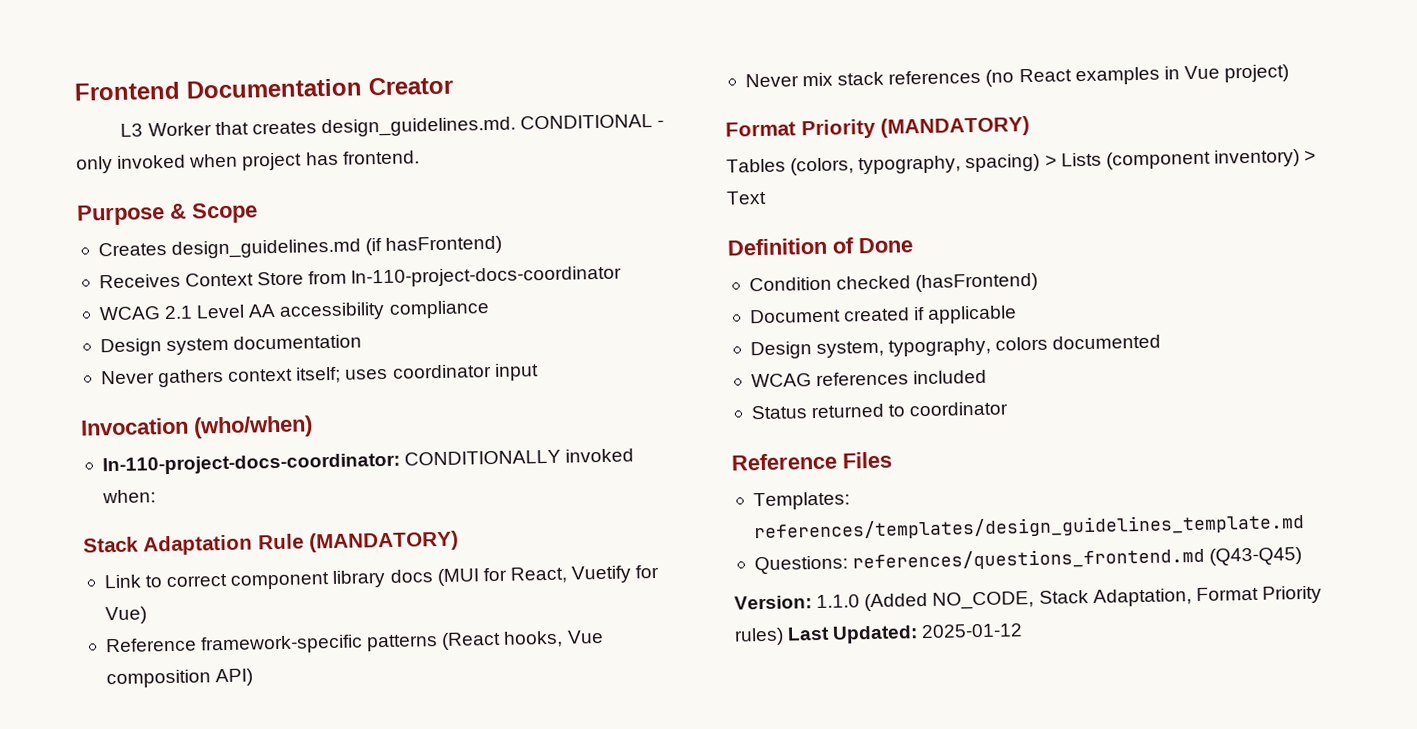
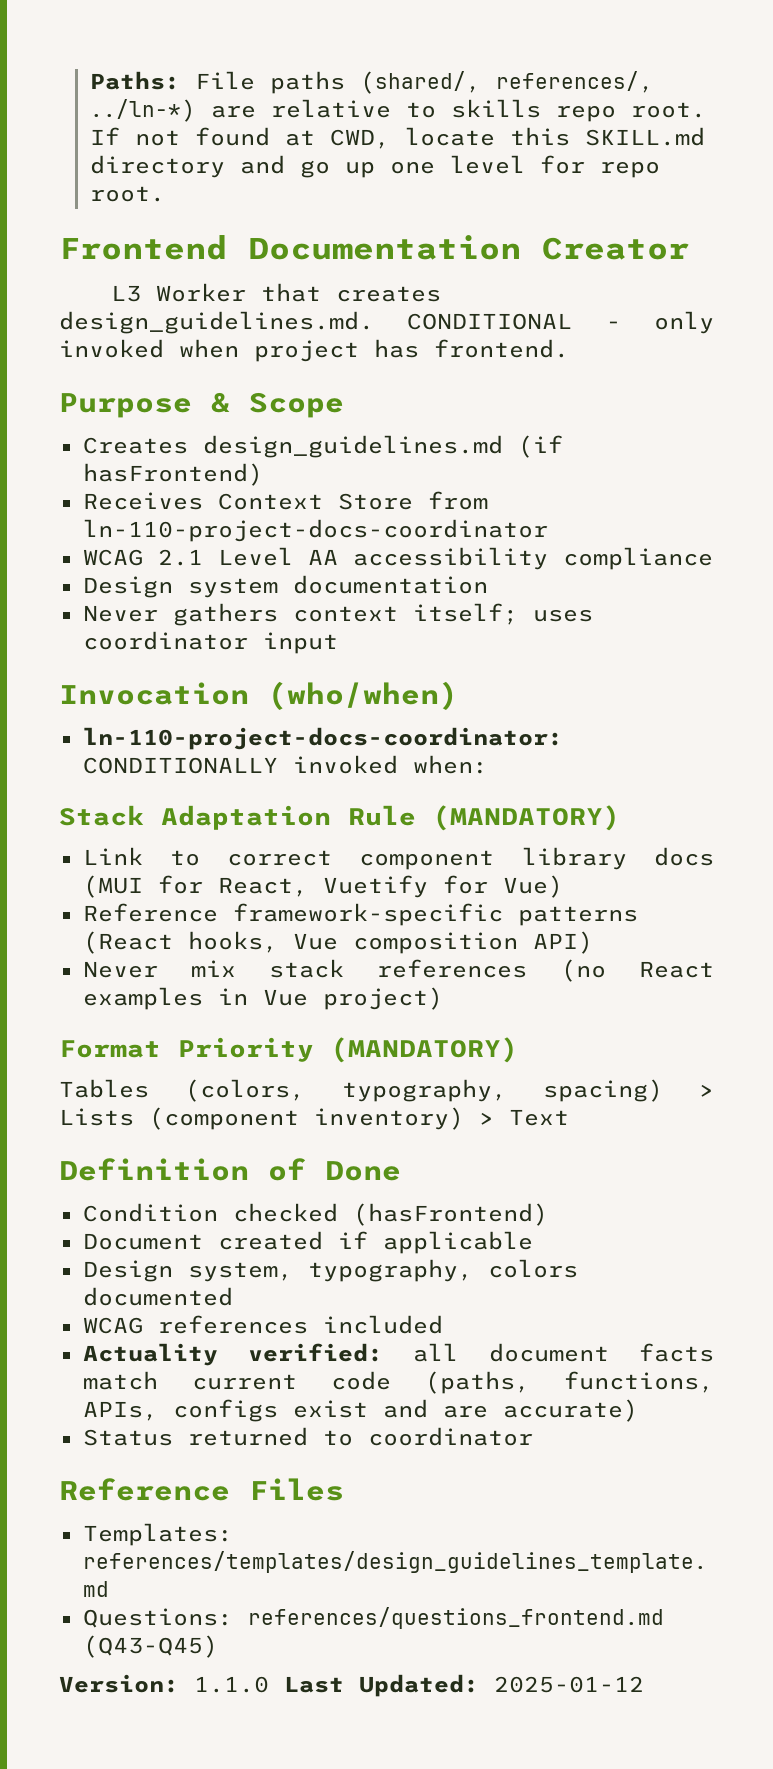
(74, 91) none -> [90,71,655,94] [90,99,707,122] [90,127,706,149] [90,155,661,178] [90,186,166,202] Paths: File paths (shared/, references/, ../ln-*) are relative to skills repo root. If not found at CWD, locate this SKILL.md directory and go up one level for repo root. //
(988, 377) none -> [82,1343,714,1366] [82,1371,714,1394] [82,1399,638,1422] // Actuality verified: all document facts match current code (paths, functions, APIs, configs exist and are accurate)
[864,585,1322,612] [734,627,784,646] (Added NO_CODE, Stack Adaptation, Format Priority rules) -> (269, 1684) none

